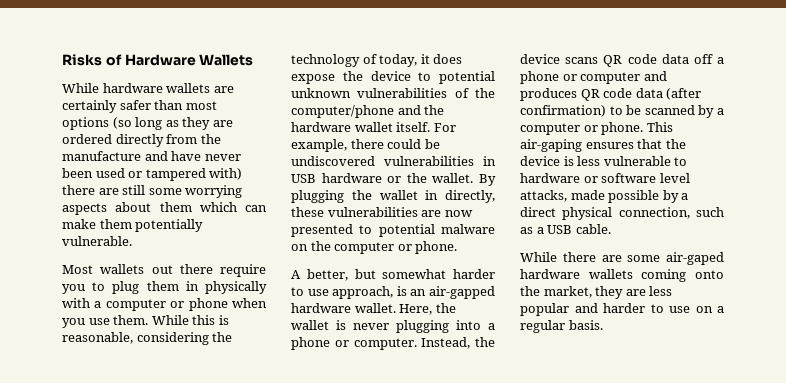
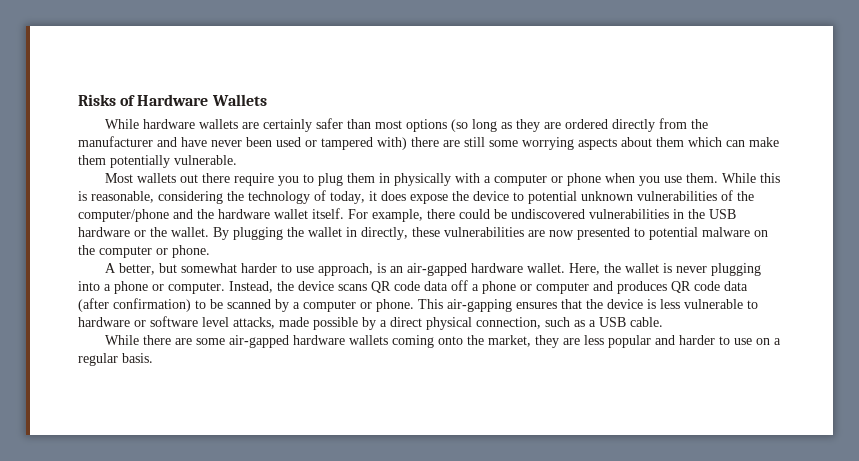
[62,151,141,161] manufacture -> [78,136,153,147] manufacturer
(496, 161) none -> [688,209,705,219] the
[520,139,582,152] air-gaping -> [447,299,512,312] air-gapping
[666,252,724,265] air-gaped -> [229,335,290,348] air-gapped

